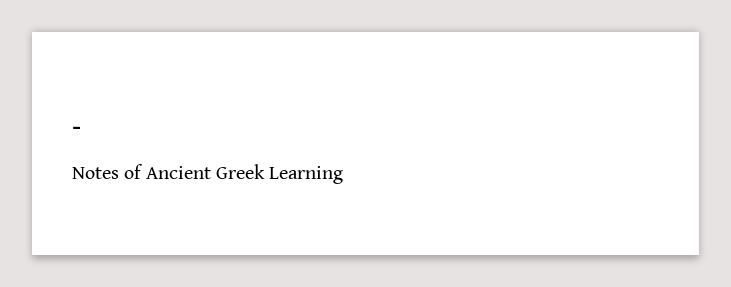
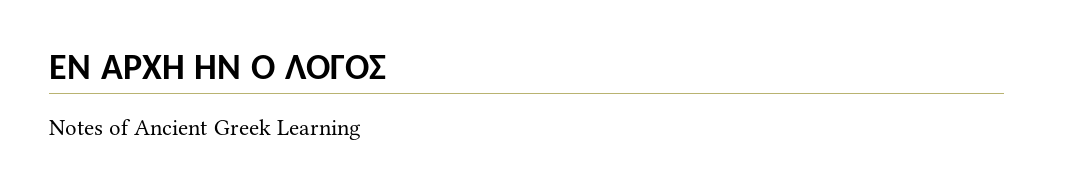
[72,126,81,134] - -> [49,55,386,79] ΕΝ ΑΡΧΗ ΗΝ Ο ΛΟΓΟΣ

